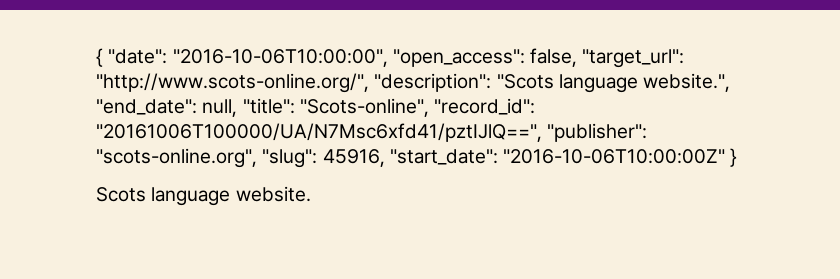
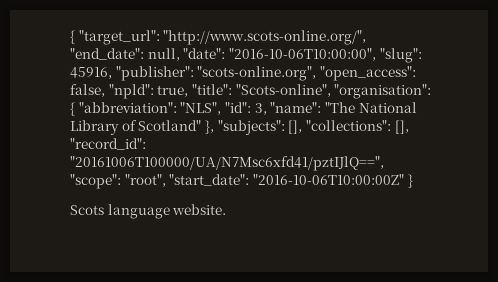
[96,48,685,68] [96,73,731,93] [96,98,536,117] [96,123,648,142] [96,148,385,168] { "date": "2016-10-06T10:00:00", "open_access": false, "target_url": "http://www.scots-online.org/", "description": "Scots language website.", "end_date": null, "title": "Scots-online", "record_id": "20161006T100000/UA/N7Msc6xfd41/pztIJlQ==", "publisher": "scots-online.org", "slug": 45916, -> [70,30,367,45] [70,48,422,63] [70,66,416,81] [70,84,432,99] [70,102,417,116] [70,120,409,135] [70,138,146,150] [70,156,384,171] [70,174,166,189] { "target_url": "http://www.scots-online.org/", "end_date": null, "date": "2016-10-06T10:00:00", "slug": 45916, "publisher": "scots-online.org", "open_access": false, "npld": true, "title": "Scots-online", "organisation": { "abbreviation": "NLS", "id": 3, "name": "The National Library of Scotland" }, "subjects": [], "collections": [], "record_id": "20161006T100000/UA/N7Msc6xfd41/pztIJlQ==", "scope": "root",

